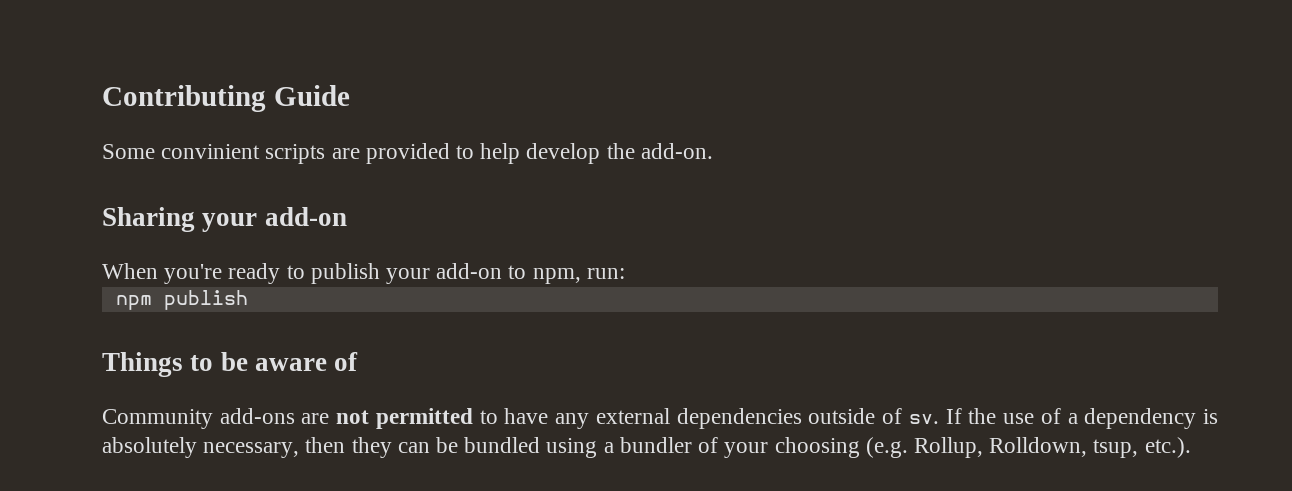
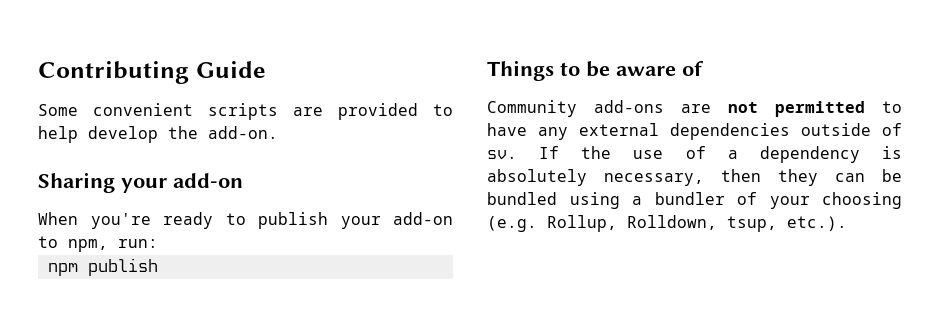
[161,144,261,159] convinient -> [93,103,193,116] convenient

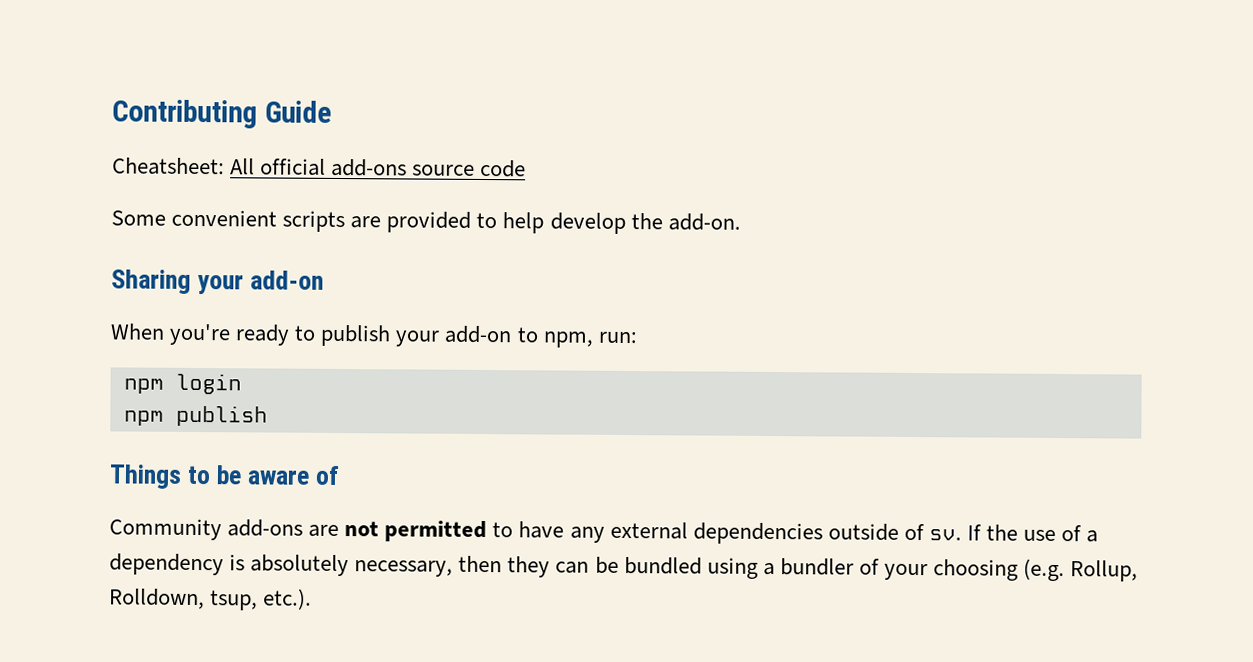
(266, 69) none -> [112,157,527,178] // Cheatsheet: All official add-ons source code
(158, 243) none -> [123,373,242,395] // npm login

